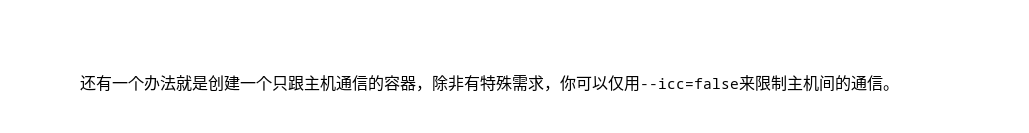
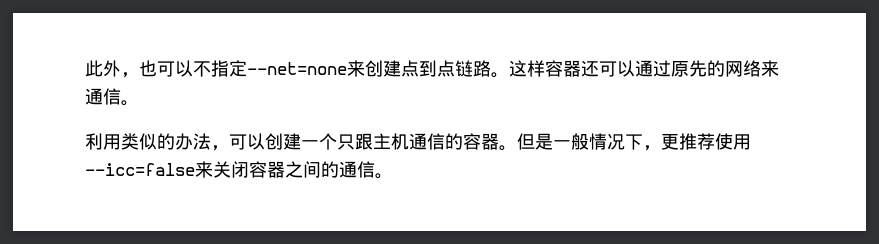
[80,75,209,92] 还有一个办法就是 -> [85,60,779,78] [85,88,139,106] [85,133,265,151] 此外，也可以不指定--net=none来创建点到点链路。这样容器还可以通过原先的网络来通信。 // 利用类似的办法，可以
[416,75,820,92] ，除非有特殊需求，你可以仅用--icc=false来限制主机 -> [499,133,751,151] [85,161,303,178] 。但是一般情况下，更推荐使用--icc=false来关闭容器之

